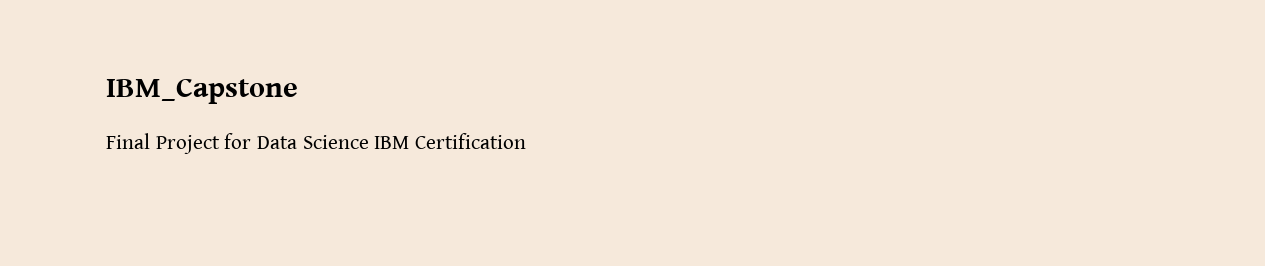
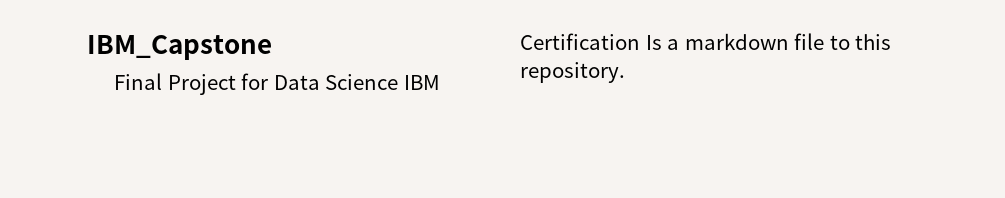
(527, 141) none -> [645,33,892,50] [520,62,625,83] Is a markdown file to this repository.

